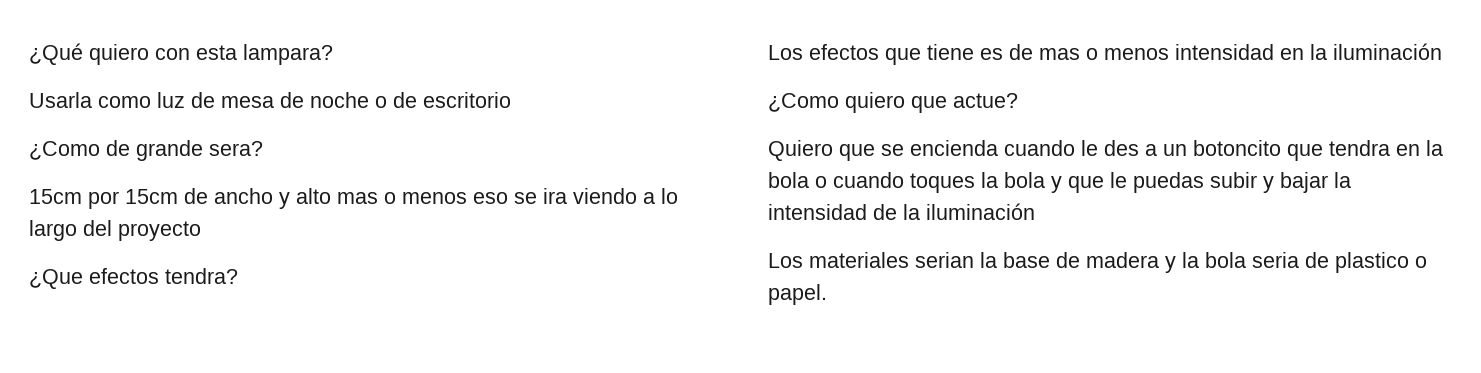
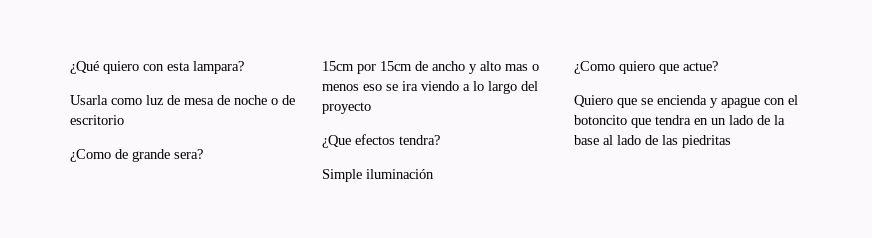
[768,44,1327,65] Los efectos que tiene es de mas o menos intensidad en la -> [322,169,362,182] Simple
[1004,140,1443,161] [768,172,1351,193] [768,203,1035,220] [768,252,1427,273] [768,284,827,305] cuando le des a un botoncito que tendra en la bola o cuando toques la bola y que le puedas subir y bajar la intensidad de la iluminación // Los materiales serian la base de madera y la bola seria de plastico o papel. -> [710,95,798,108] [574,115,785,128] [574,135,731,148] y apague con el botoncito que tendra en un lado de la base al lado de las piedritas

